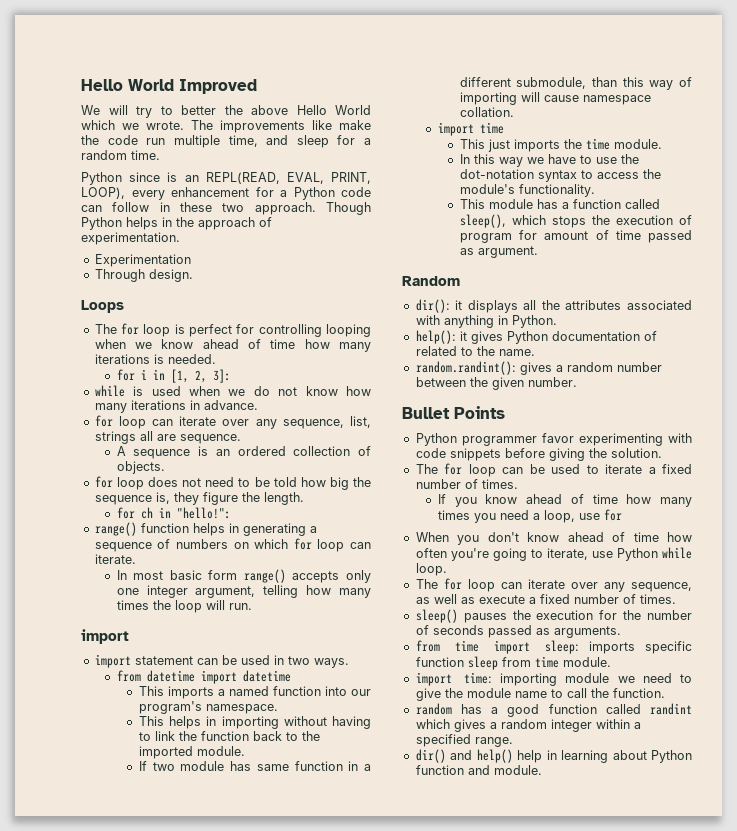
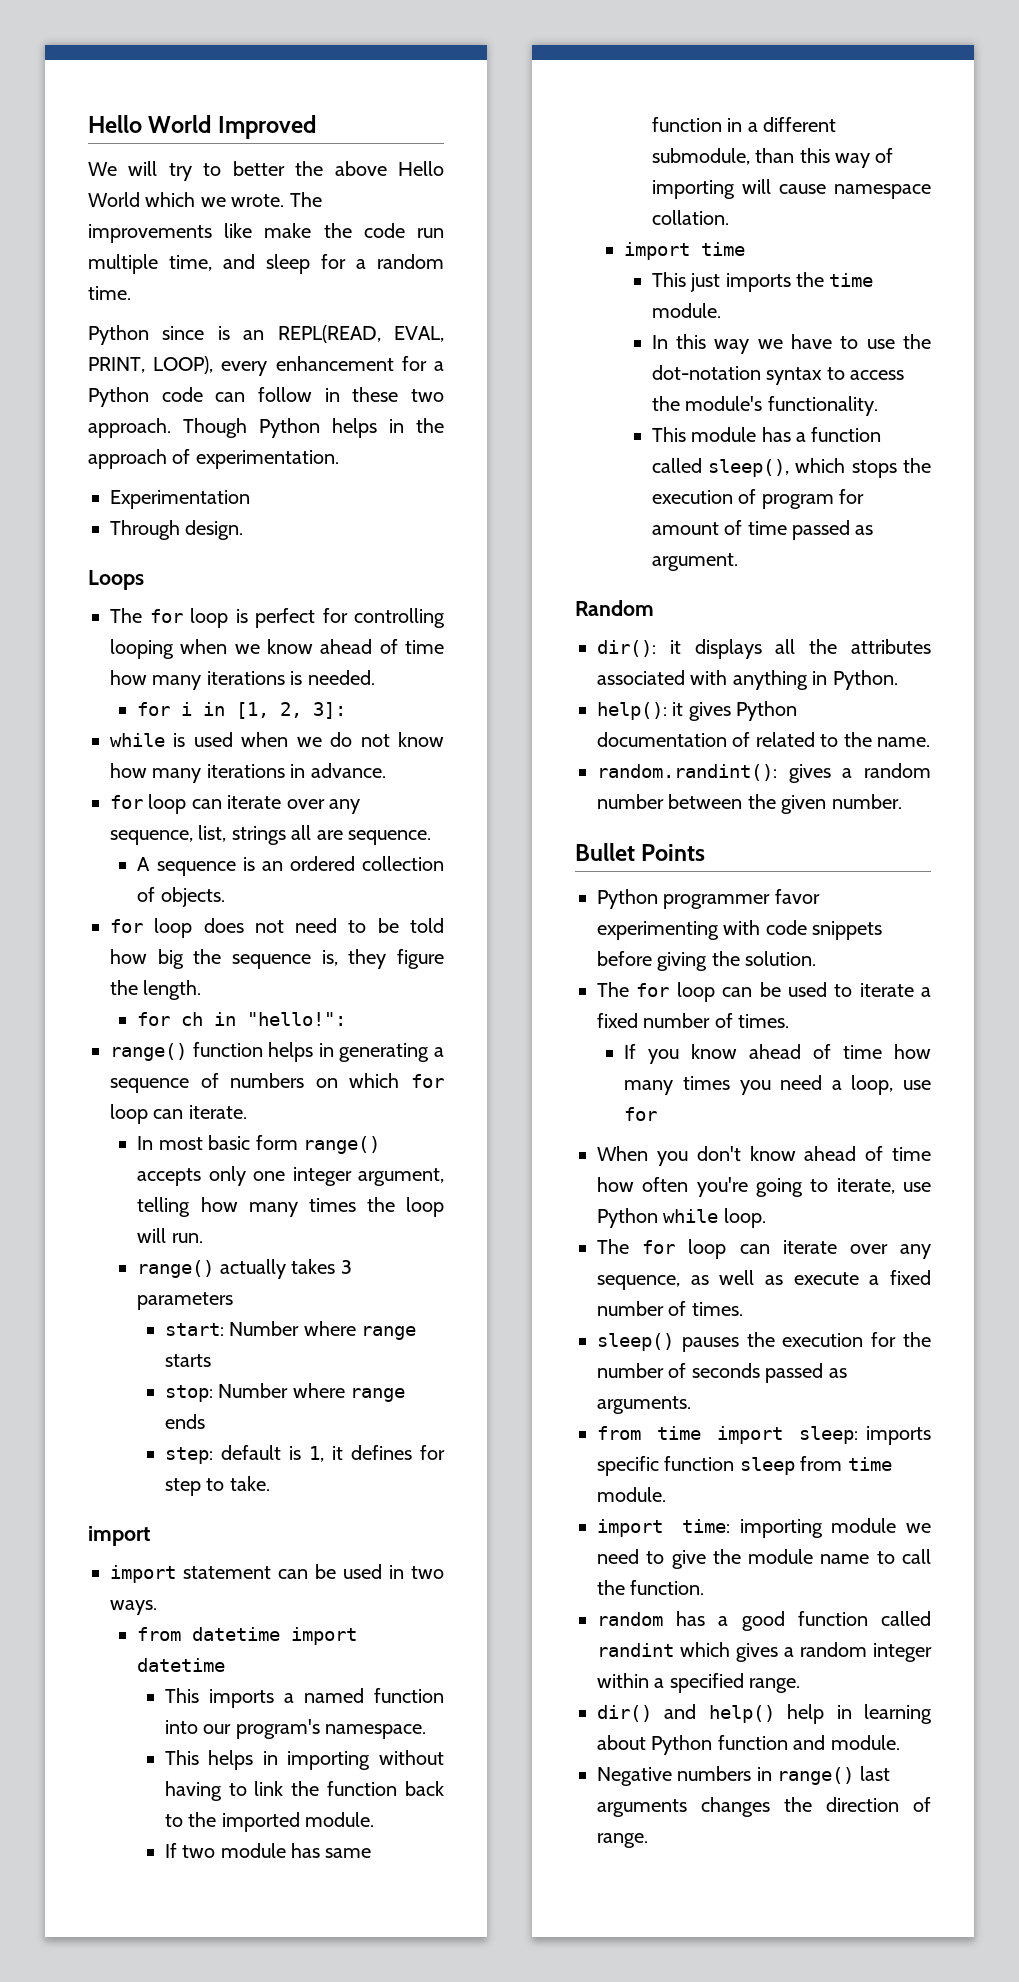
(252, 606) none -> [137,1259,352,1279] [137,1292,234,1310] [164,1321,417,1340] [164,1354,211,1367] [164,1383,406,1402] [164,1414,205,1429] [164,1445,445,1464] [164,1476,270,1496] // range() actually takes 3 parameters // start: Number where range starts // stop: Number where range ends // step: default is 1, it defines for step to take.
(542, 770) none -> [597,1766,890,1786] [597,1797,931,1817] [597,1833,648,1848] // Negative numbers in range() last arguments changes the direction of range.

